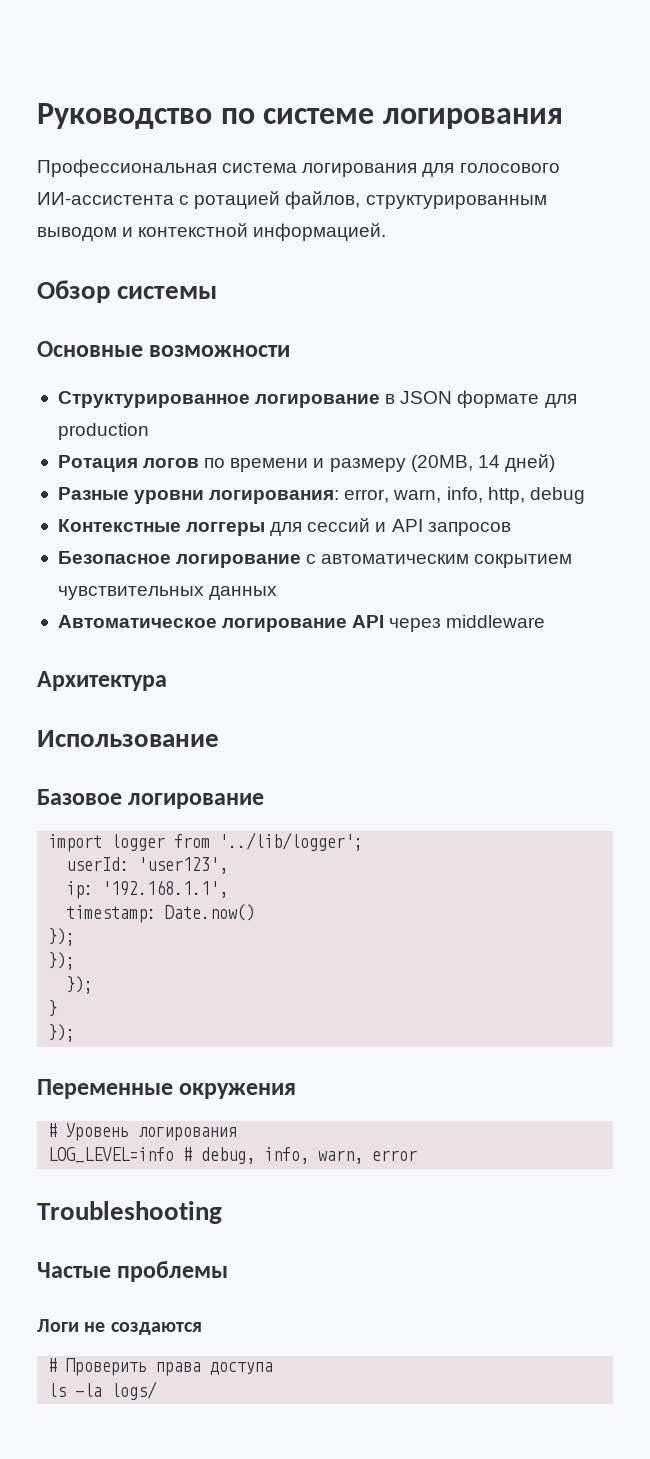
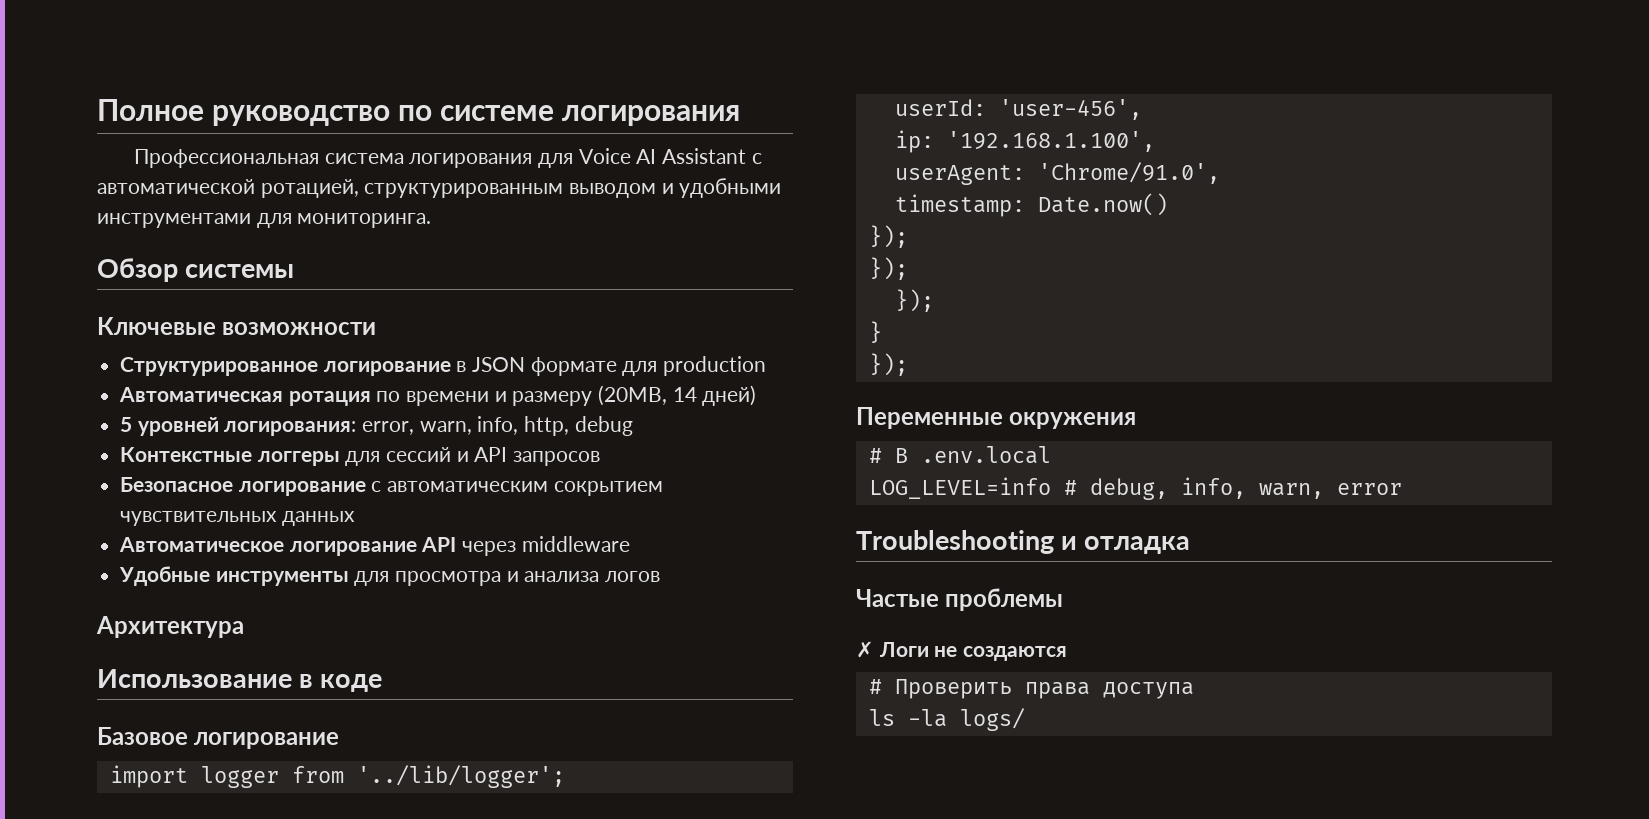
[37,103,212,129] Руководство -> [97,99,390,126] Полное руководство
[459,163,560,173] [37,191,547,209] [37,223,387,241] голосового ИИ-ассистента с ротацией файлов, структурированным выводом и контекстной информацией. -> [578,148,762,164] [97,178,782,198] [97,213,432,228] Voice AI Assistant с автоматической ротацией, структурированным выводом и удобными инструментами для мониторинга.
[37,341,143,357] Основные -> [97,317,216,335] Ключевые
[57,455,200,472] Ротация логов -> [119,387,371,406] Автоматическая ротация
[57,487,205,504] Разные уровни -> [120,417,219,436] 5 уровней
(546, 621) none -> [119,566,661,586] // Удобные инструменты для просмотра и анализа логов
(219, 738) none -> [299,674,383,692] в коде
[138,857,229,874] 'user123', -> [998,99,1142,120] 'user-456',
[102,880,229,898] '192.168.1.1', -> [946,131,1155,152] [894,162,1220,185] '192.168.1.100', // userAgent: 'Chrome/91.0',
[66,1123,238,1141] Уровень логирования -> [894,446,1051,464] В .env.local
(222, 1212) none -> [1061,536,1191,554] и отладка
(229, 1271) none -> [856,641,874,658] ✗

